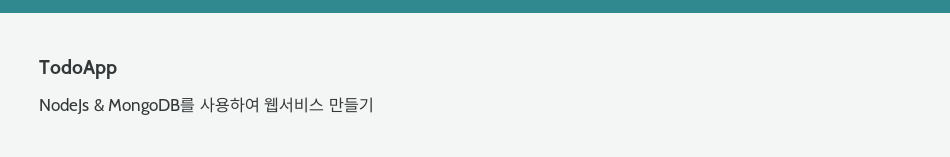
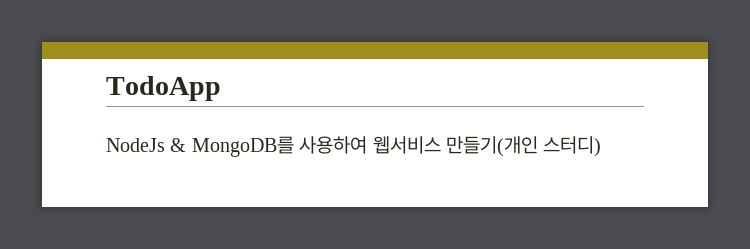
[328,97,374,113] 만들기 -> [446,136,602,157] 만들기(개인 스터디)

